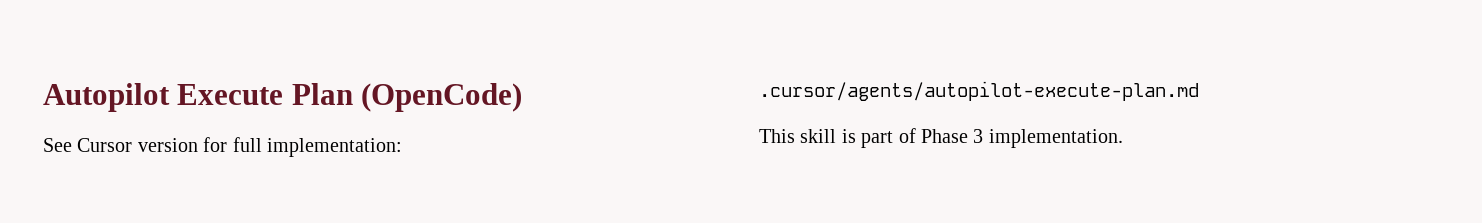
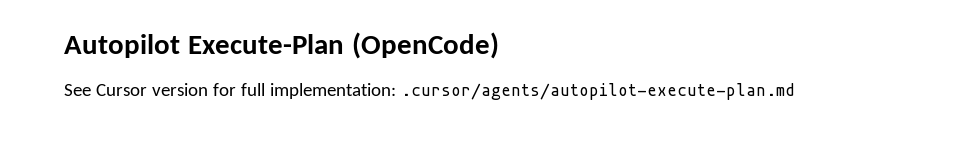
[177,83,353,105] Execute Plan -> [187,34,344,54] Execute-Plan
[759,128,1123,148] // This skill is part of Phase 3 implementation. -> (795, 91) none

